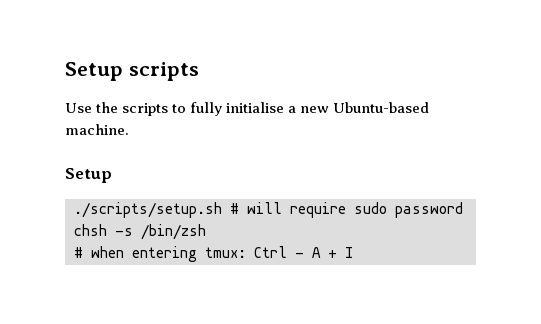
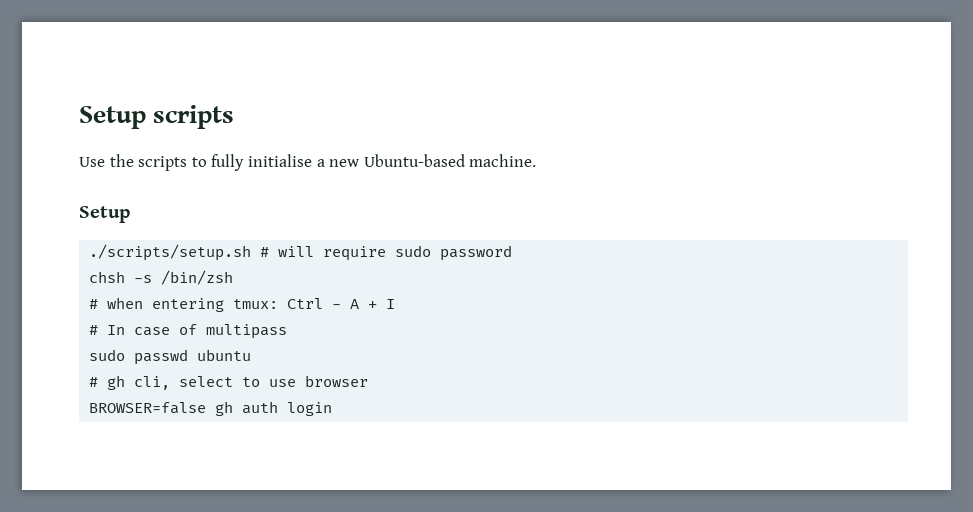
(353, 252) none -> [89,324,288,339] [89,349,252,365] [89,375,369,390] [89,401,333,416] // # In case of multipass // sudo passwd ubuntu // # gh cli, select to use browser // BROWSER=false gh auth login

